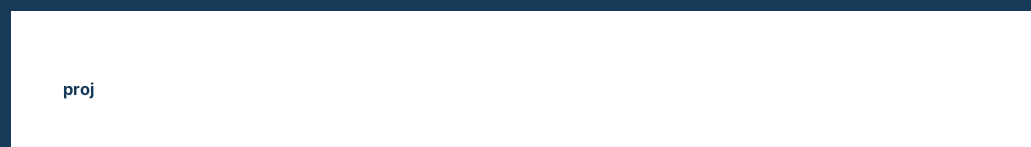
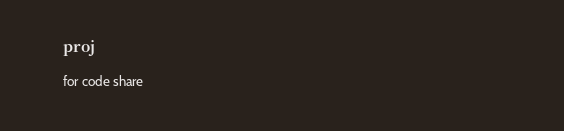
(94, 90) none -> [63,75,144,86] // for code share

